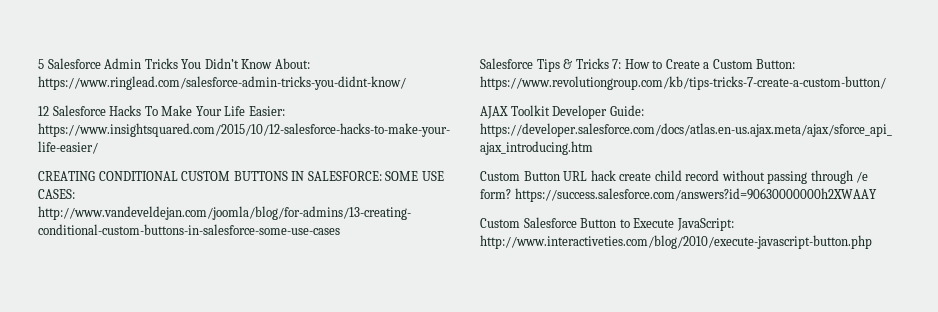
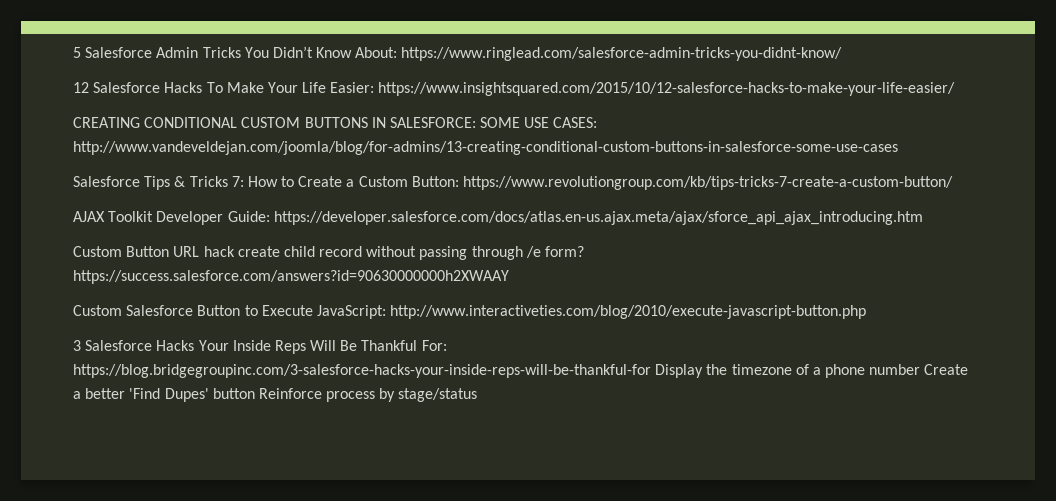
(872, 242) none -> [73,340,447,354] [73,364,969,378] [73,388,478,402] // 3 Salesforce Hacks Your Inside Reps Will Be Thankful For: https://blog.bridgegroupinc.com/3-salesforce-hacks-your-inside-reps-will-be-thankful-for Display the timezone of a phone number Create a better 'Find Dupes' button Reinforce process by stage/status

